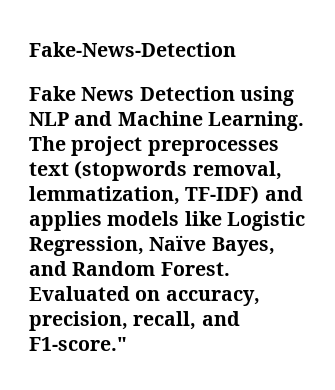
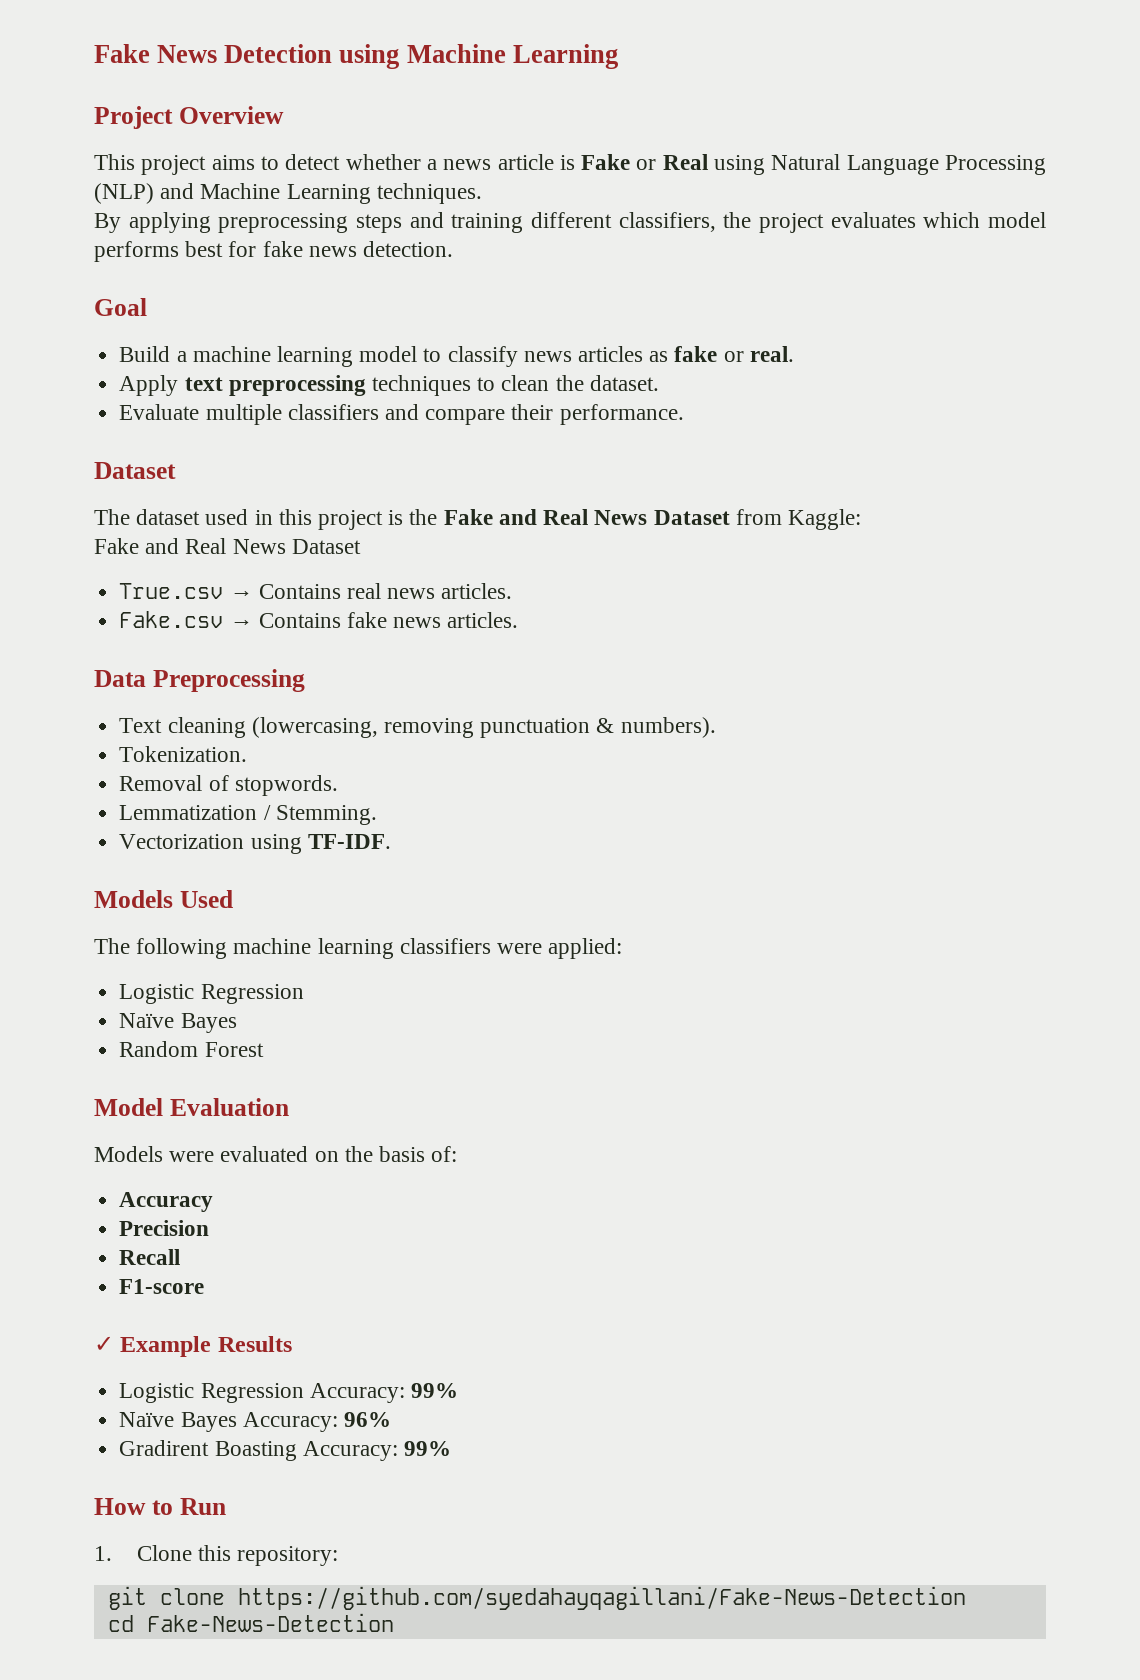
[29,42,236,57] Fake-News-Detection // -> (94, 53) none
[29,111,304,131] [29,136,279,156] [29,160,282,181] [29,185,303,205] [29,211,305,231] [29,235,275,256] [29,261,230,276] [29,286,260,306] [29,311,240,331] [29,337,127,351] NLP and Machine Learning. The project preprocesses text (stopwords removal, lemmatization, TF-IDF) and applies models like Logistic Regression, Naïve Bayes, and Random Forest. Evaluated on accuracy, precision, recall, and F1-score." -> [406,44,618,69] [94,106,284,129] [94,154,1046,175] [94,183,482,204] [94,212,1046,233] [94,241,454,262] [94,298,147,316] [119,346,794,367] [119,375,659,396] [119,404,684,425] [94,462,176,479] [94,509,861,530] [94,538,361,554] [119,583,513,599] [119,611,519,628] [94,669,305,692] [119,717,716,738] [119,746,248,762] [119,775,338,796] [119,805,377,825] [119,834,391,854] [94,890,233,908] [94,938,623,959] [119,984,304,1004] [119,1013,237,1033] [119,1041,264,1057] [94,1098,289,1116] [94,1146,458,1162] [119,1192,214,1212] [119,1220,210,1236] [119,1249,181,1265] [119,1279,205,1294] [94,1336,292,1357] [119,1383,458,1403] [119,1412,391,1432] [119,1440,451,1461] [94,1498,226,1515] [94,1545,339,1566] [107,1586,966,1610] [107,1613,394,1632] Machine Learning // Project Overview // This project aims to detect whether a news article is Fake or Real using Natural Language Processing (NLP) and Machine Learning techniques. // By applying preprocessing steps and training different classifiers, the project evaluates which model performs best for fake news detection. // Goal // Build a machine learning model to classify news articles as fake or real. // Apply text preprocessing techniques to clean the dataset. // Evaluate multiple classifiers and compare their performance. // Dataset // The dataset used in this project is the Fake and Real News Dataset from Kaggle: // Fake and Real News Dataset // True.csv → Contains real news articles. // Fake.csv → Contains fake news articles. // Data Preprocessing // Text cleaning (lowercasing, removing punctuation & numbers). // Tokenization. // Removal of stopwords. // Lemmatization / Stemming. // Vectorization using TF-IDF. // Models Used // The following machine learning classifiers were applied: // Logistic Regression // Naïve Bayes // Random Forest // Model Evaluation // Models were evaluated on the basis of: // Accuracy // Precision // Recall // F1-score // ✓ Example Results // Logistic Regression Accuracy: 99% // Naïve Bayes Accuracy: 96% // Gradirent Boasting Accuracy: 99% // How to Run // 1. Clone this repository: // git clone https://github.com/syedahayqagillani/Fake-News-Detection // cd Fake-News-Detection

